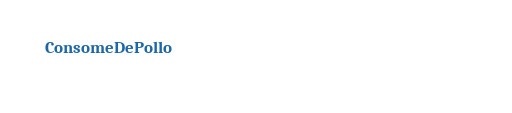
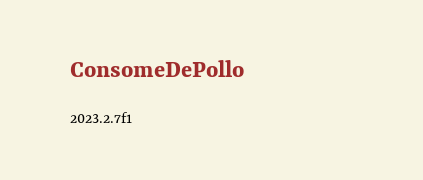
(172, 47) none -> [70,112,132,123] // 2023.2.7f1

